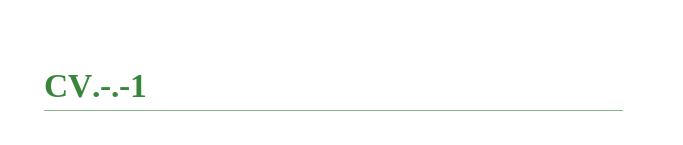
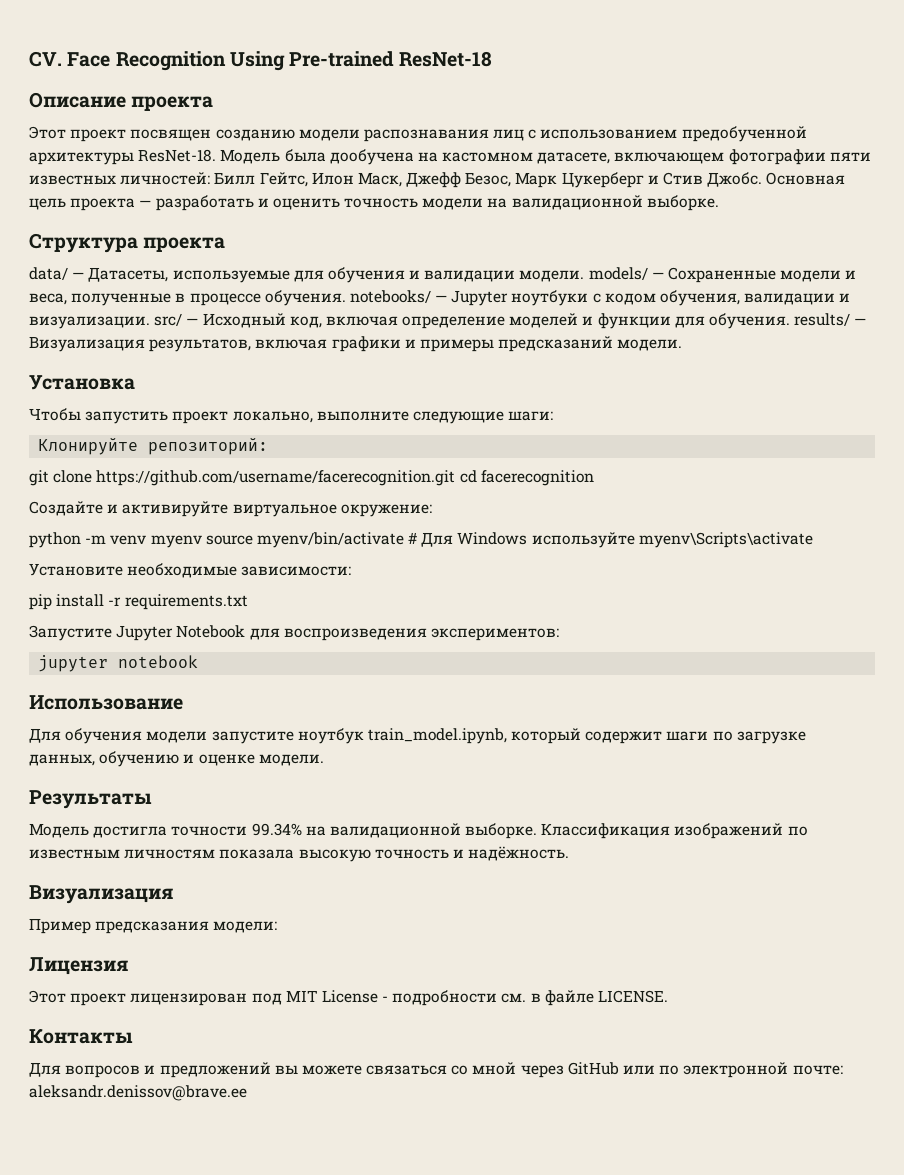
[44,75,147,98] CV.-.-1 -> [29,51,493,71] [29,92,214,111] [29,126,807,142] [29,149,871,165] [29,172,846,188] [29,195,719,211] [29,233,226,253] [29,267,857,283] [29,290,851,306] [29,313,867,329] [29,336,683,352] [29,375,135,390] [29,408,554,424] [38,438,269,455] [29,470,594,486] [29,501,432,517] [29,532,813,548] [29,563,352,578] [29,594,248,610] [29,625,559,641] [38,655,199,672] [29,695,183,710] [29,728,806,744] [29,751,324,767] [29,790,152,809] [29,823,808,839] [29,846,570,862] [29,885,174,904] [29,918,278,934] [29,957,129,975] [29,990,669,1006] [29,1029,133,1044] [29,1062,843,1078] [29,1085,247,1101] CV. Face Recognition Using Pre-trained ResNet-18 // Описание проекта // Этот проект посвящен созданию модели распознавания лиц с использованием предобученной архитектуры ResNet-18. Модель была дообучена на кастомном датасете, включающем фотографии пяти известных личностей: Билл Гейтс, Илон Маск, Джефф Безос, Марк Цукерберг и Стив Джобс. Основная цель проекта — разработать и оценить точность модели на валидационной выборке. // Структура проекта // data/ — Датасеты, используемые для обучения и валидации модели. models/ — Сохраненные модели и веса, полученные в процессе обучения. notebooks/ — Jupyter ноутбуки с кодом обучения, валидации и визуализации. src/ — Исходный код, включая определение моделей и функции для обучения. results/ — Визуализация результатов, включая графики и примеры предсказаний модели. // Установка // Чтобы запустить проект локально, выполните следующие шаги: // Клонируйте репозиторий: // git clone https://github.com/username/facerecognition.git cd facerecognition // Создайте и активируйте виртуальное окружение: // python -m venv myenv source myenv/bin/activate # Для Windows используйте myenv\Scripts\activate // Установите необходимые зависимости: // pip install -r requirements.txt // Запустите Jupyter Notebook для воспроизведения экспериментов: // jupyter notebook // Использование // Для обучения модели запустите ноутбук train_model.ipynb, который содержит шаги по загрузке данных, обучению и оценке модели. // Результаты // Модель достигла точности 99.34% на валидационной выборке. Классификация изображений по известным личностям показала высокую точность и надёжность. // Визуализация // Пример предсказания модели: // Лицензия // Этот проект лицензирован под MIT License - подробности см. в файле LICENSE. // Контакты // Для вопросов и предложений вы можете связаться со мной через GitHub или по электронной почте: aleksandr.denissov@brave.ee

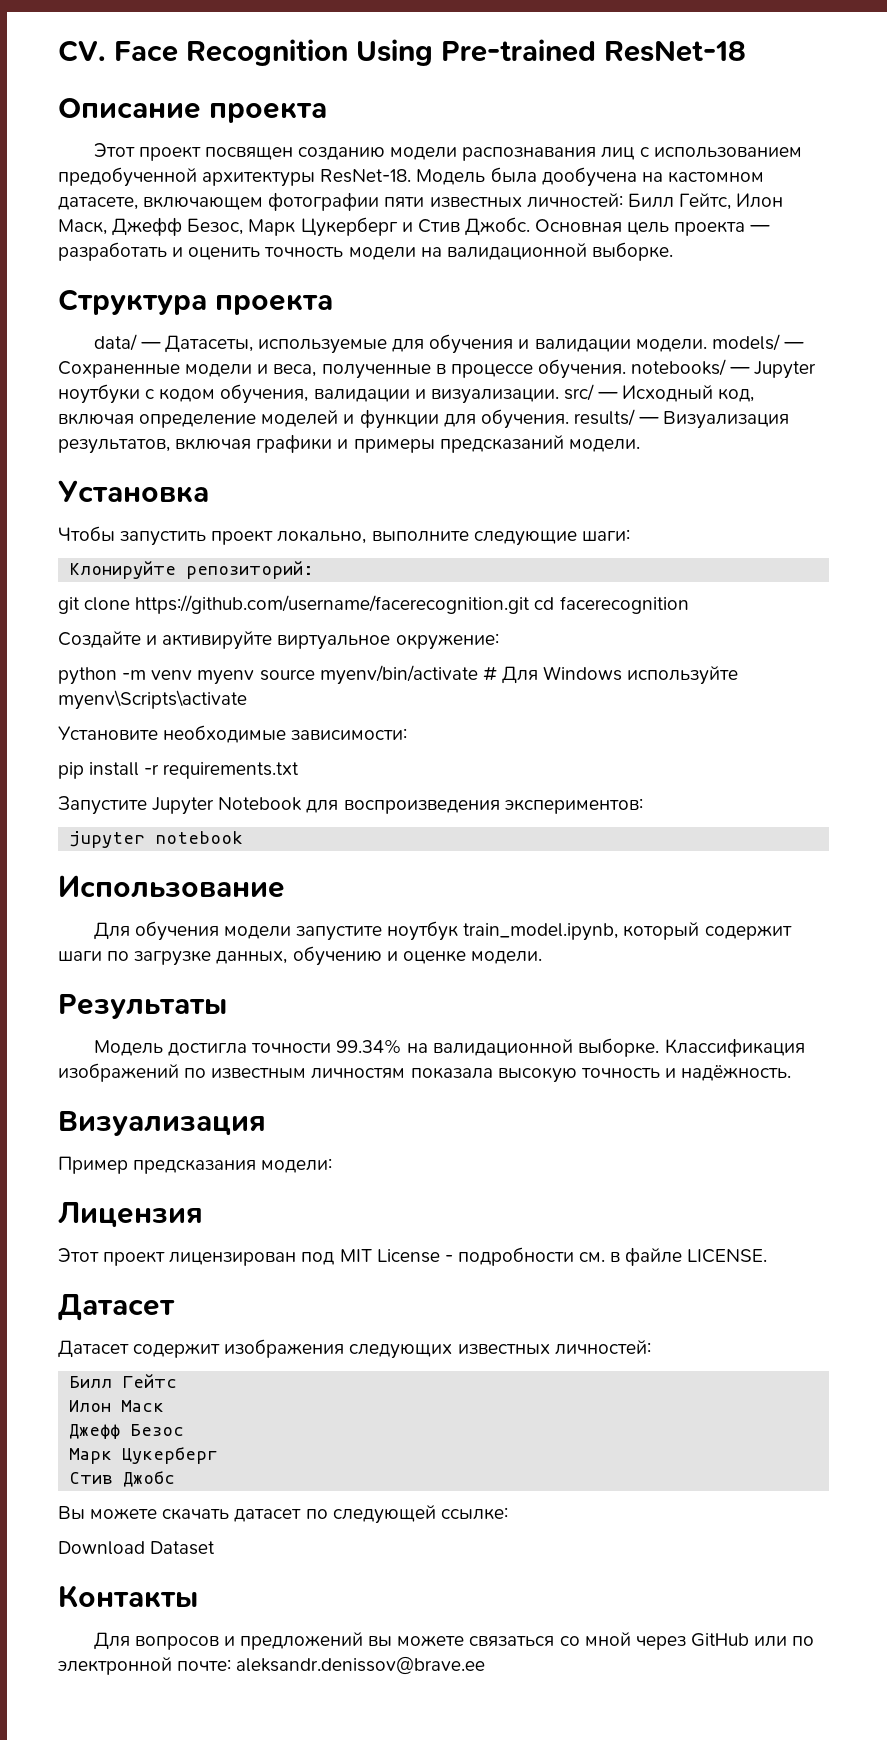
(669, 996) none -> [58,1294,175,1321] [58,1339,651,1359] [69,1374,178,1389] [69,1400,165,1413] [69,1424,185,1439] [69,1447,219,1464] [69,1471,176,1487] [58,1505,508,1524] [58,1541,216,1555] // Датасет // Датасет содержит изображения следующих известных личностей: // Билл Гейтс // Илон Маск // Джефф Безос // Марк Цукерберг // Стив Джобс // Вы можете скачать датасет по следующей ссылке: // Download Dataset

